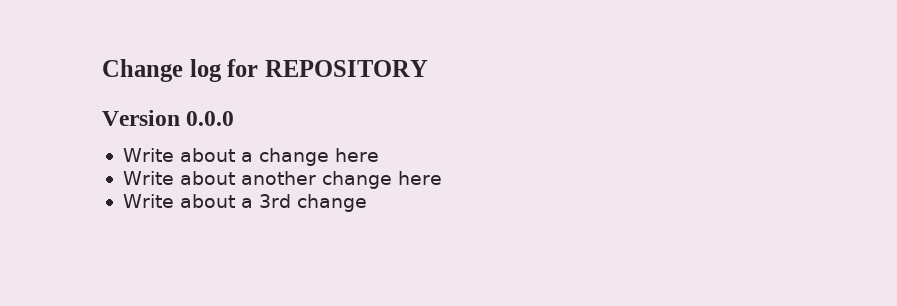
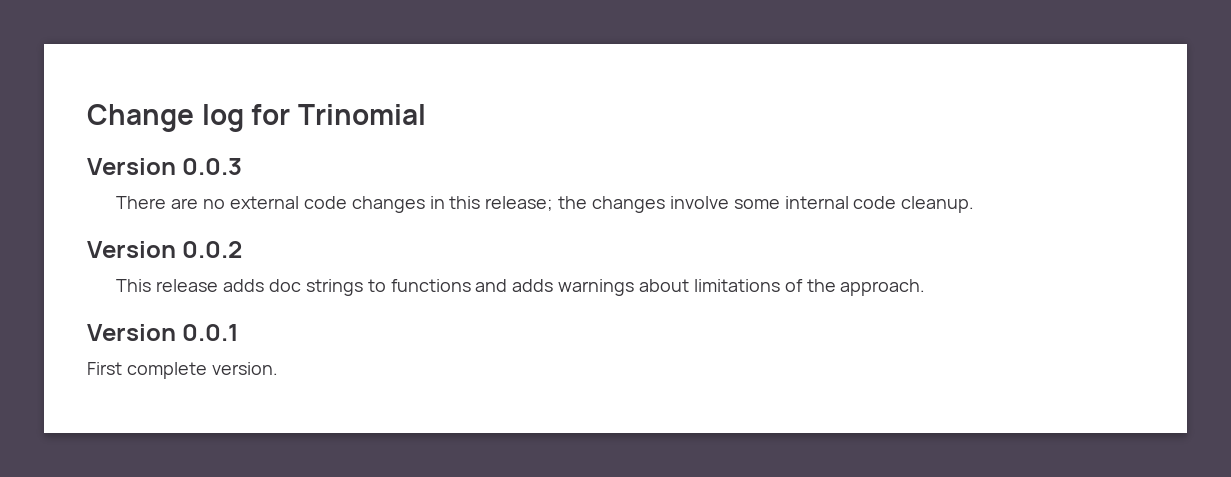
[264,60,428,77] [102,110,235,126] [122,148,379,166] [122,171,442,189] [122,194,367,212] REPOSITORY // Version 0.0.0 // Write about a change here // Write about another change here // Write about a 3rd change -> [297,104,426,125] [87,158,243,175] [116,196,975,213] [87,241,243,258] [116,279,926,296] [87,324,240,341] [87,362,278,379] Trinomial // Version 0.0.3 // There are no external code changes in this release; the changes involve some internal code cleanup. // Version 0.0.2 // This release adds doc strings to functions and adds warnings about limitations of the approach. // Version 0.0.1 // First complete version.

